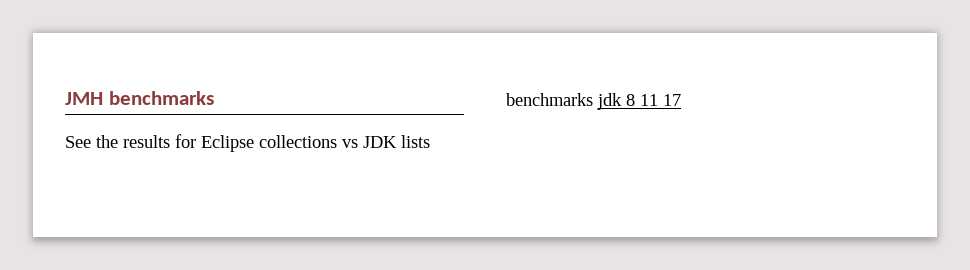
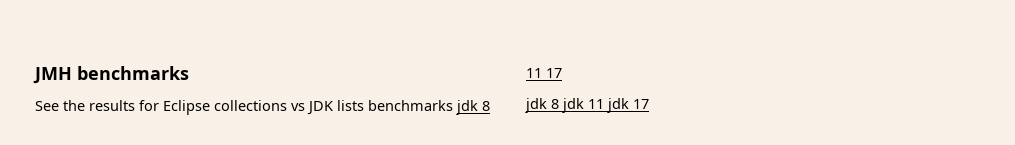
(681, 100) none -> [525,98,649,113] // jdk 8 jdk 11 jdk 17

